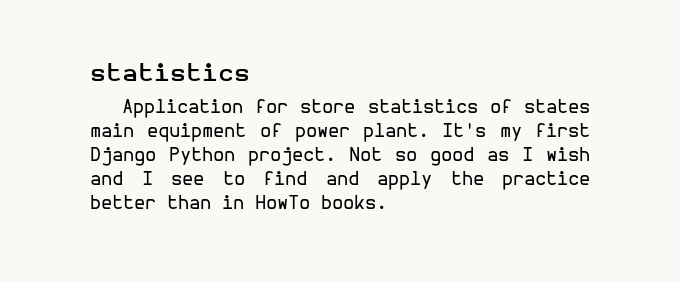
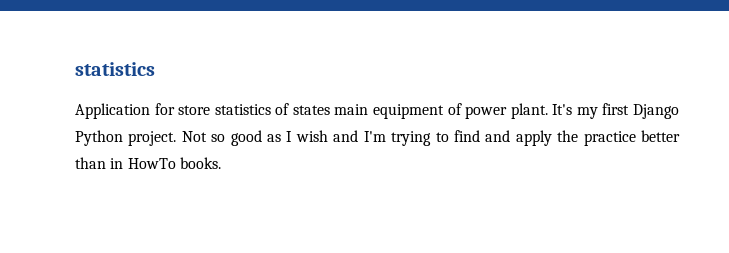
[141,171,204,185] I see -> [363,131,432,146] I'm trying

